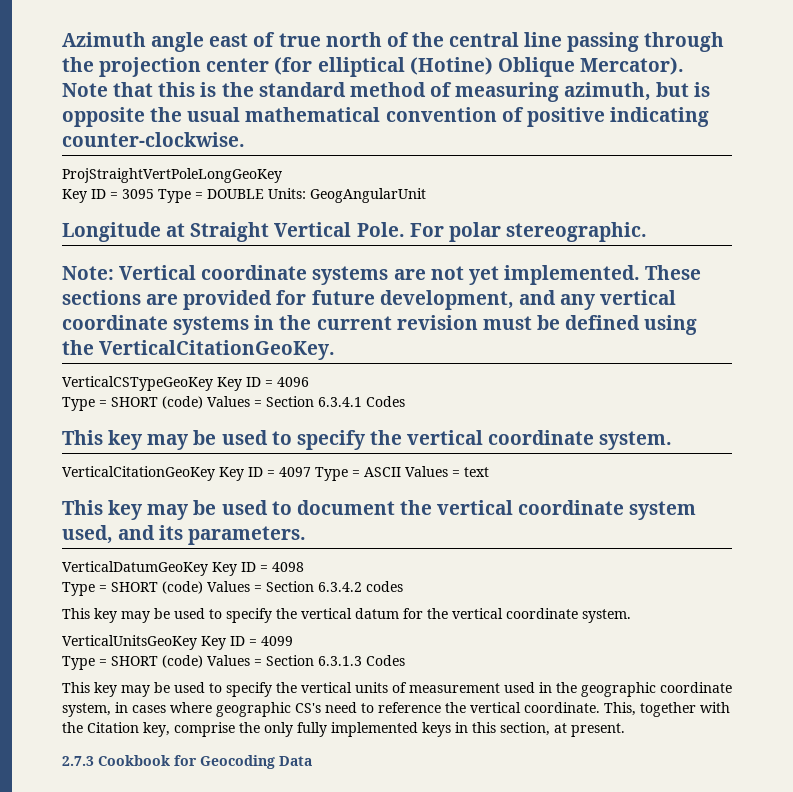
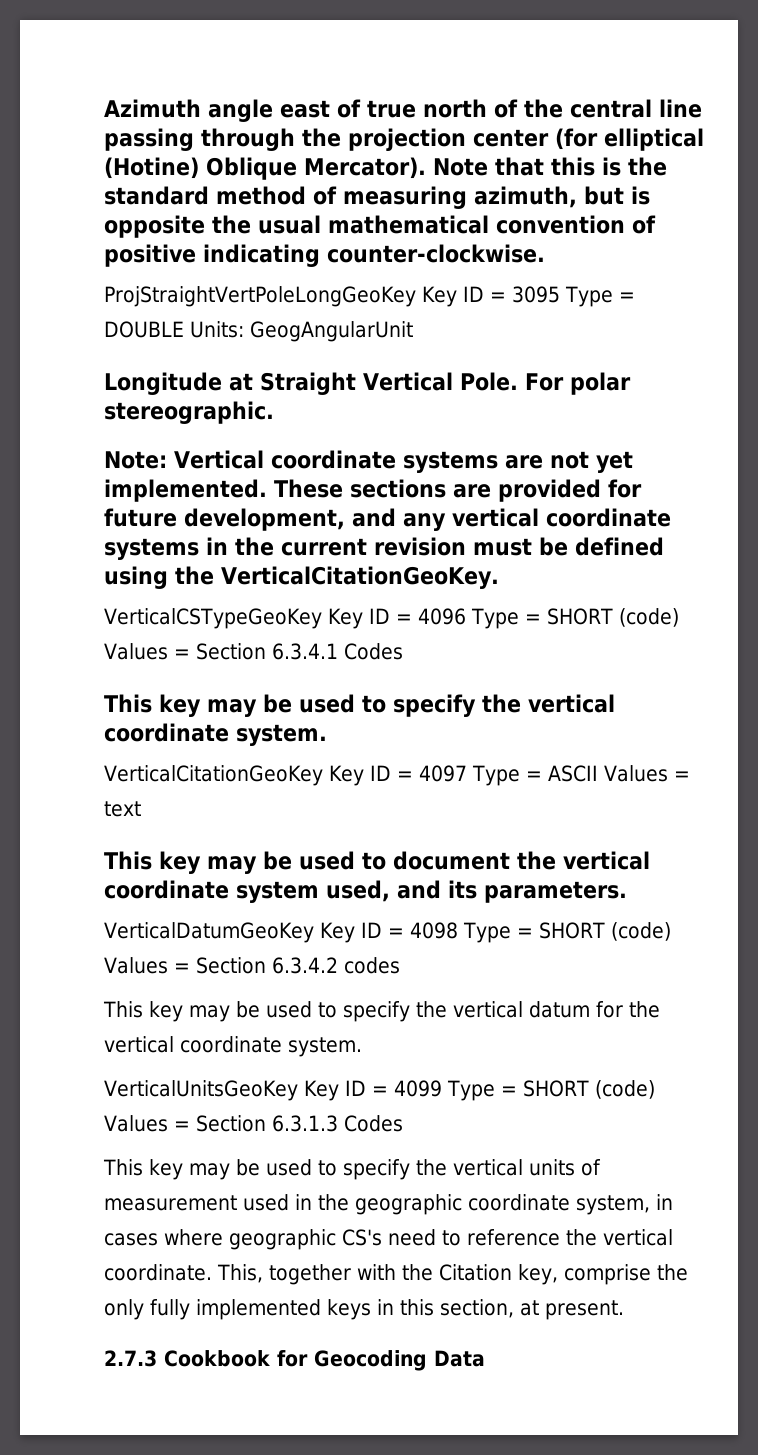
(282, 175) // -> (416, 296) none
(309, 382) // -> (466, 616) none
(304, 567) // -> (458, 930) none
(293, 641) // -> (442, 1088) none

